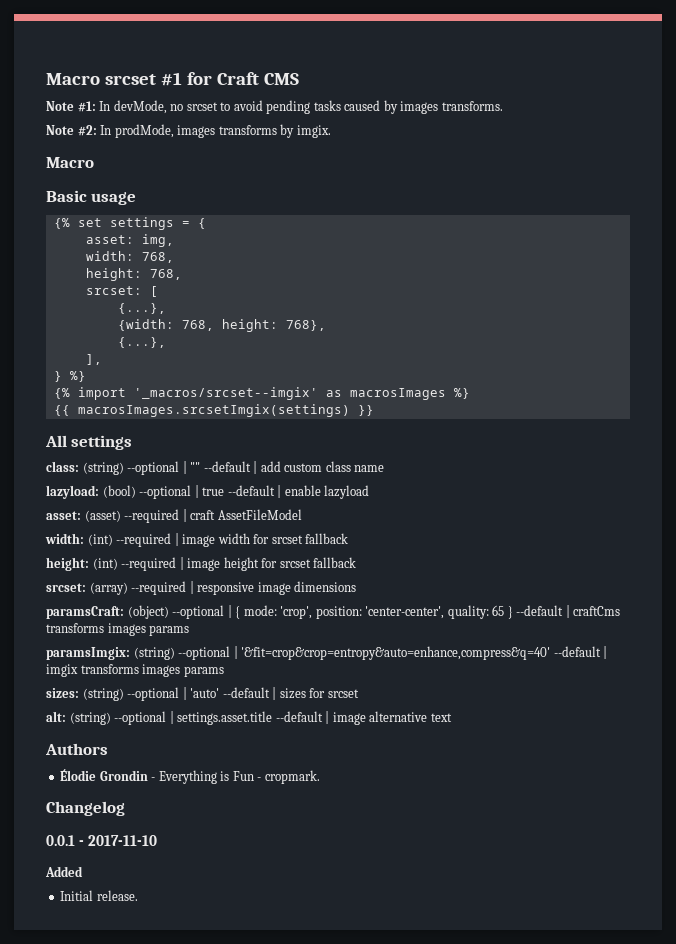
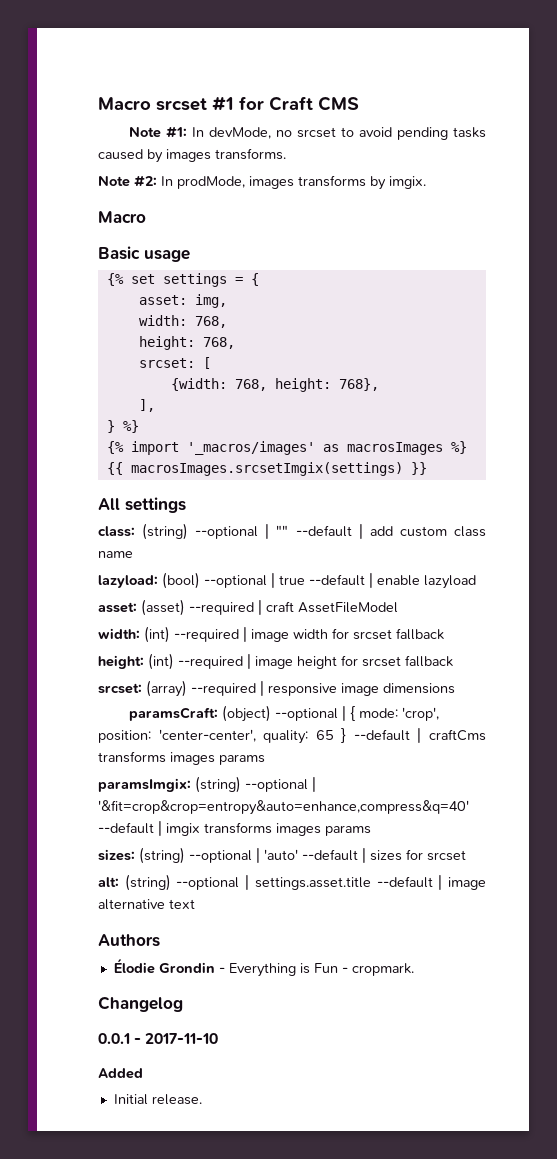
[117,303,166,314] // {...}, -> (211, 363) none
[117,337,166,348] // {...}, -> (379, 384) none
[133,387,318,400] '_macros/srcset--imgix' -> [186,441,315,455] '_macros/images'

